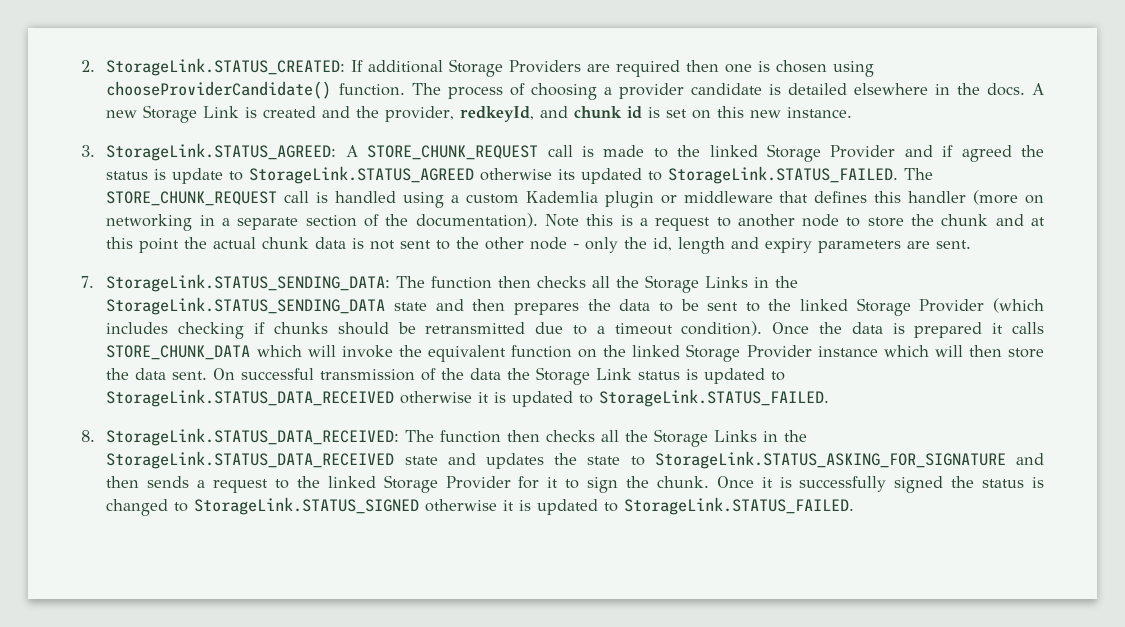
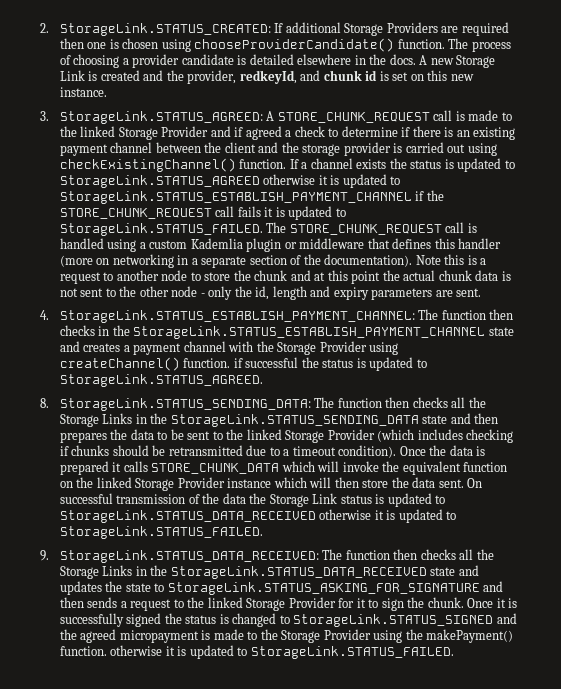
[1020,145,1044,157] [106,168,224,184] the status is update -> [285,126,516,140] [59,142,497,156] [59,158,502,172] a check to determine if there is an existing payment channel between the client and the storage provider is carried out using checkExistingChannel() function. If a channel exists the status is updated
[558,169,576,180] its -> [318,174,401,188] [59,190,444,204] [59,206,285,219] it is updated to StorageLink.STATUS_ESTABLISH_PAYMENT_CHANNEL if the STORE_CHUNK_REQUEST call fails it is
[81,276,94,288] 7. -> [40,309,514,323] [59,325,514,339] [59,341,399,355] [59,357,427,371] [59,374,263,387] [40,398,49,408] 4. StorageLink.STATUS_ESTABLISH_PAYMENT_CHANNEL: The function then checks in the StorageLink.STATUS_ESTABLISH_PAYMENT_CHANNEL state and creates a payment channel with the Storage Provider using createChannel() function. if successful the status is updated to StorageLink.STATUS_AGREED. // 8.
[81,430,95,442] 8. -> [40,550,49,561] 9.
(420, 506) none -> [496,613,517,624] [59,629,514,643] [59,646,107,656] and the agreed micropayment is made to the Storage Provider using the makePayment() function.

